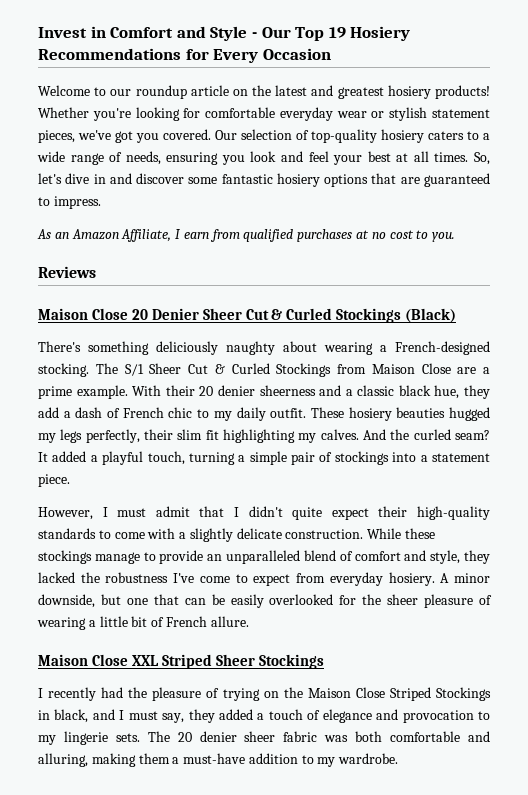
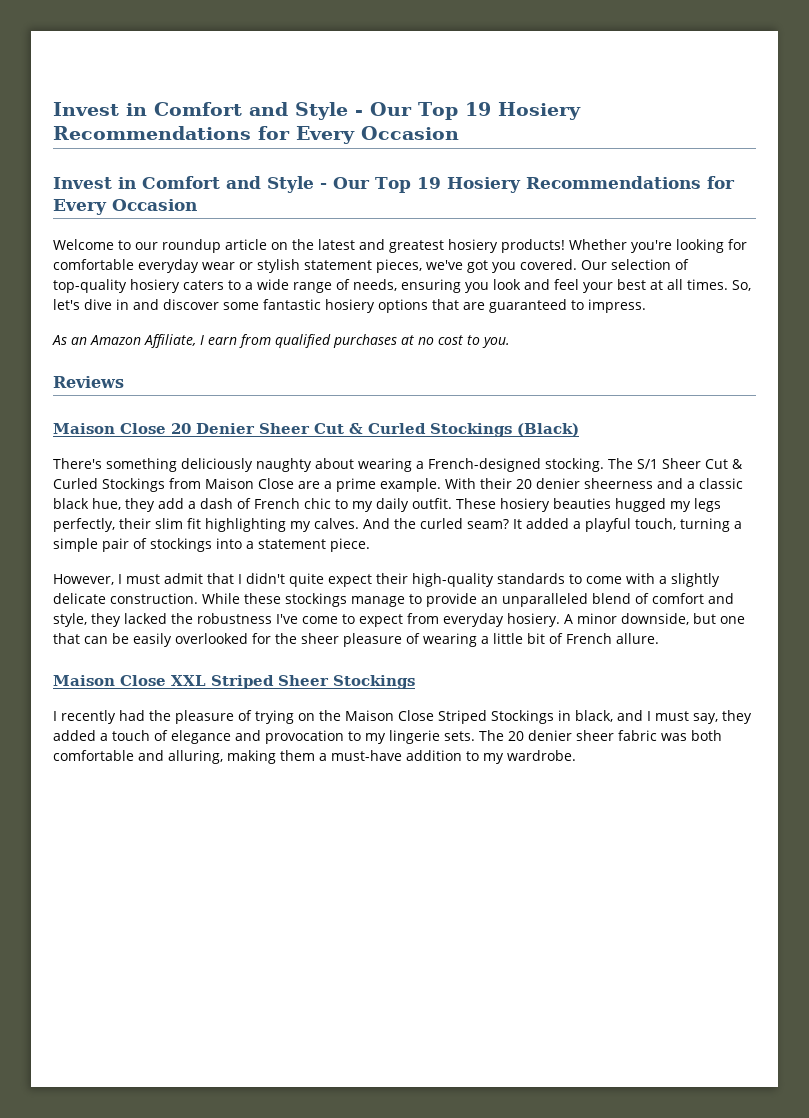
(331, 54) none -> [53,176,735,193] [53,199,197,215] // Invest in Comfort and Style - Our Top 19 Hosiery Recommendations for Every Occasion

